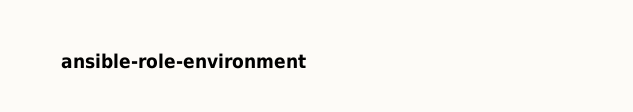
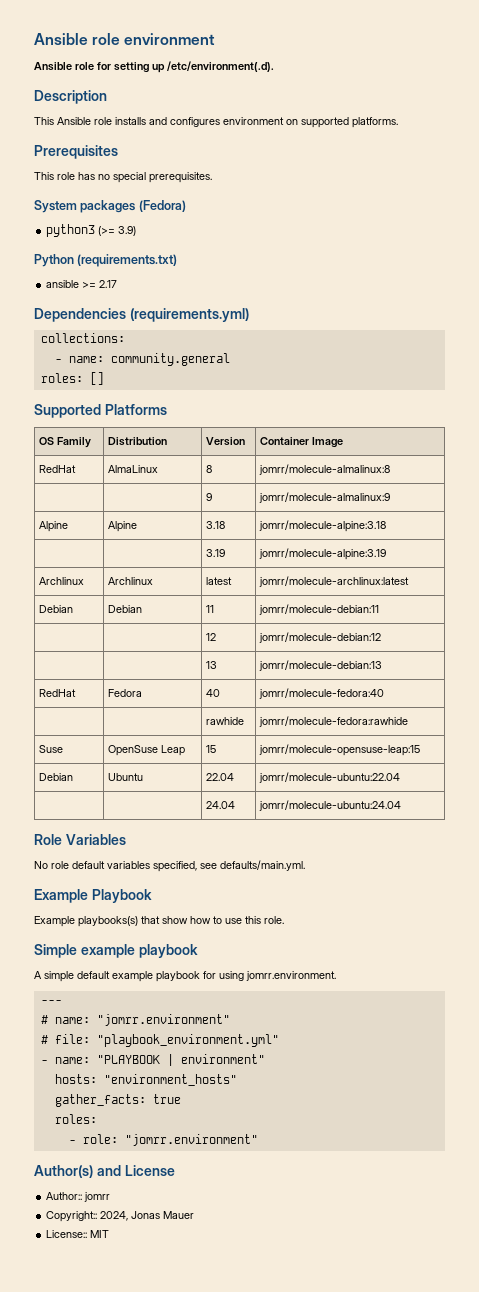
[61,53,306,69] ansible-role-environment -> [34,33,216,45] [34,61,274,73] [34,90,107,104] [34,117,398,128] [34,145,118,159] [34,172,212,183] [34,200,186,213] [46,224,137,237] [34,254,178,267] [46,280,118,288] [34,308,249,322] [40,333,125,343] [54,353,230,366] [40,372,104,385] [34,404,167,418] [38,437,91,448] [107,437,167,446] [205,437,245,446] [259,437,343,448] [38,465,76,473] [107,465,158,473] [205,465,212,473] [258,464,390,475] [205,493,212,501] [258,492,390,503] [38,521,68,532] [107,521,137,532] [205,521,225,529] [258,520,386,532] [205,549,225,557] [258,548,386,560] [38,577,84,585] [107,577,153,585] [205,577,232,585] [258,576,409,587] [38,605,73,613] [107,605,142,613] [205,605,214,613] [258,604,379,615] [205,633,216,641] [258,632,381,643] [205,661,217,669] [258,660,382,671] [38,689,76,697] [107,689,142,697] [205,689,220,697] [258,688,384,699] [205,717,244,725] [258,716,408,727] [38,745,63,753] [107,745,185,756] [205,745,216,753] [258,744,420,756] [38,773,73,781] [107,773,143,781] [205,773,234,781] [258,772,400,783] [205,801,235,809] [258,800,401,811] [34,834,126,845] [34,860,305,872] [34,889,152,903] [34,916,284,927] [34,944,198,958] [34,971,336,982] [40,1000,62,1004] [40,1014,230,1026] [40,1034,279,1047] [40,1054,265,1066] [54,1074,237,1086] [54,1094,181,1107] [54,1114,97,1124] [68,1134,258,1146] [34,1165,175,1178] [46,1192,111,1202] [46,1211,195,1222] [46,1230,110,1238] Ansible role environment // Ansible role for setting up /etc/environment(.d). // Description // This Ansible role installs and configures environment on supported platforms. // Prerequisites // This role has no special prerequisites. // System packages (Fedora) // python3 (>= 3.9) // Python (requirements.txt) // ansible >= 2.17 // Dependencies (requirements.yml) // collections: // - name: community.general // roles: [] // Supported Platforms // OS Family | Distribution | Version | Container Image // RedHat | AlmaLinux | 8 | jomrr/molecule-almalinux:8 // | | 9 | jomrr/molecule-almalinux:9 // Alpine | Alpine | 3.18 | jomrr/molecule-alpine:3.18 // | | 3.19 | jomrr/molecule-alpine:3.19 // Archlinux | Archlinux | latest | jomrr/molecule-archlinux:latest // Debian | Debian | 11 | jomrr/molecule-debian:11 // | | 12 | jomrr/molecule-debian:12 // | | 13 | jomrr/molecule-debian:13 // RedHat | Fedora | 40 | jomrr/molecule-fedora:40 // | | rawhide | jomrr/molecule-fedora:rawhide // Suse | OpenSuse Leap | 15 | jomrr/molecule-opensuse-leap:15 // Debian | Ubuntu | 22.04 | jomrr/molecule-ubuntu:22.04 // | | 24.04 | jomrr/molecule-ubuntu:24.04 // Role Variables // No role default variables specified, see defaults/main.yml. // Example Playbook // Example playbooks(s) that show how to use this role. // Simple example playbook // A simple default example playbook for using jomrr.environment. // --- // # name: "jomrr.environment" // # file: "playbook_environment.yml" // - name: "PLAYBOOK | environment" // hosts: "environment_hosts" // gather_facts: true // roles: // - role: "jomrr.environment" // Author(s) and License // Author:: jomrr // Copyright:: 2024, Jonas Mauer // License:: MIT

